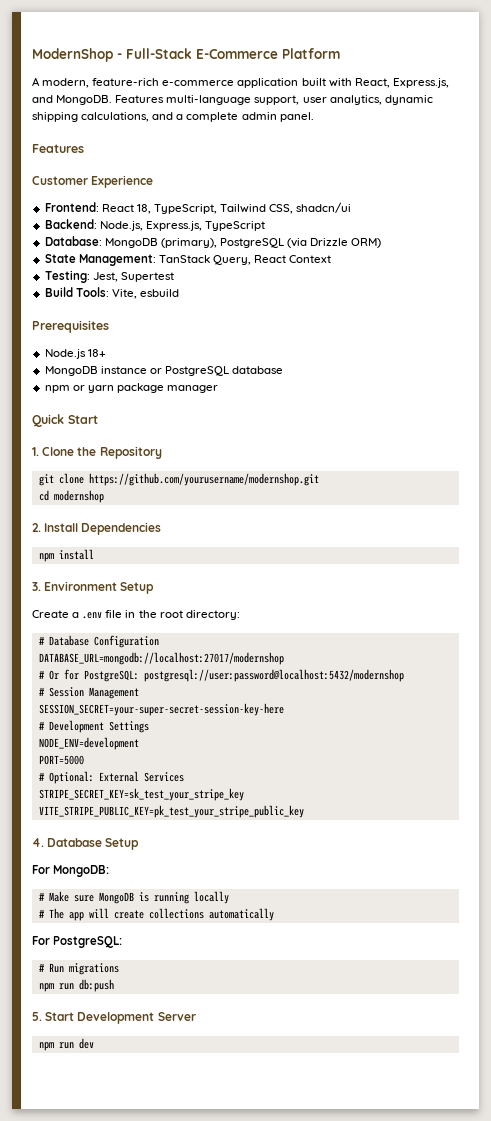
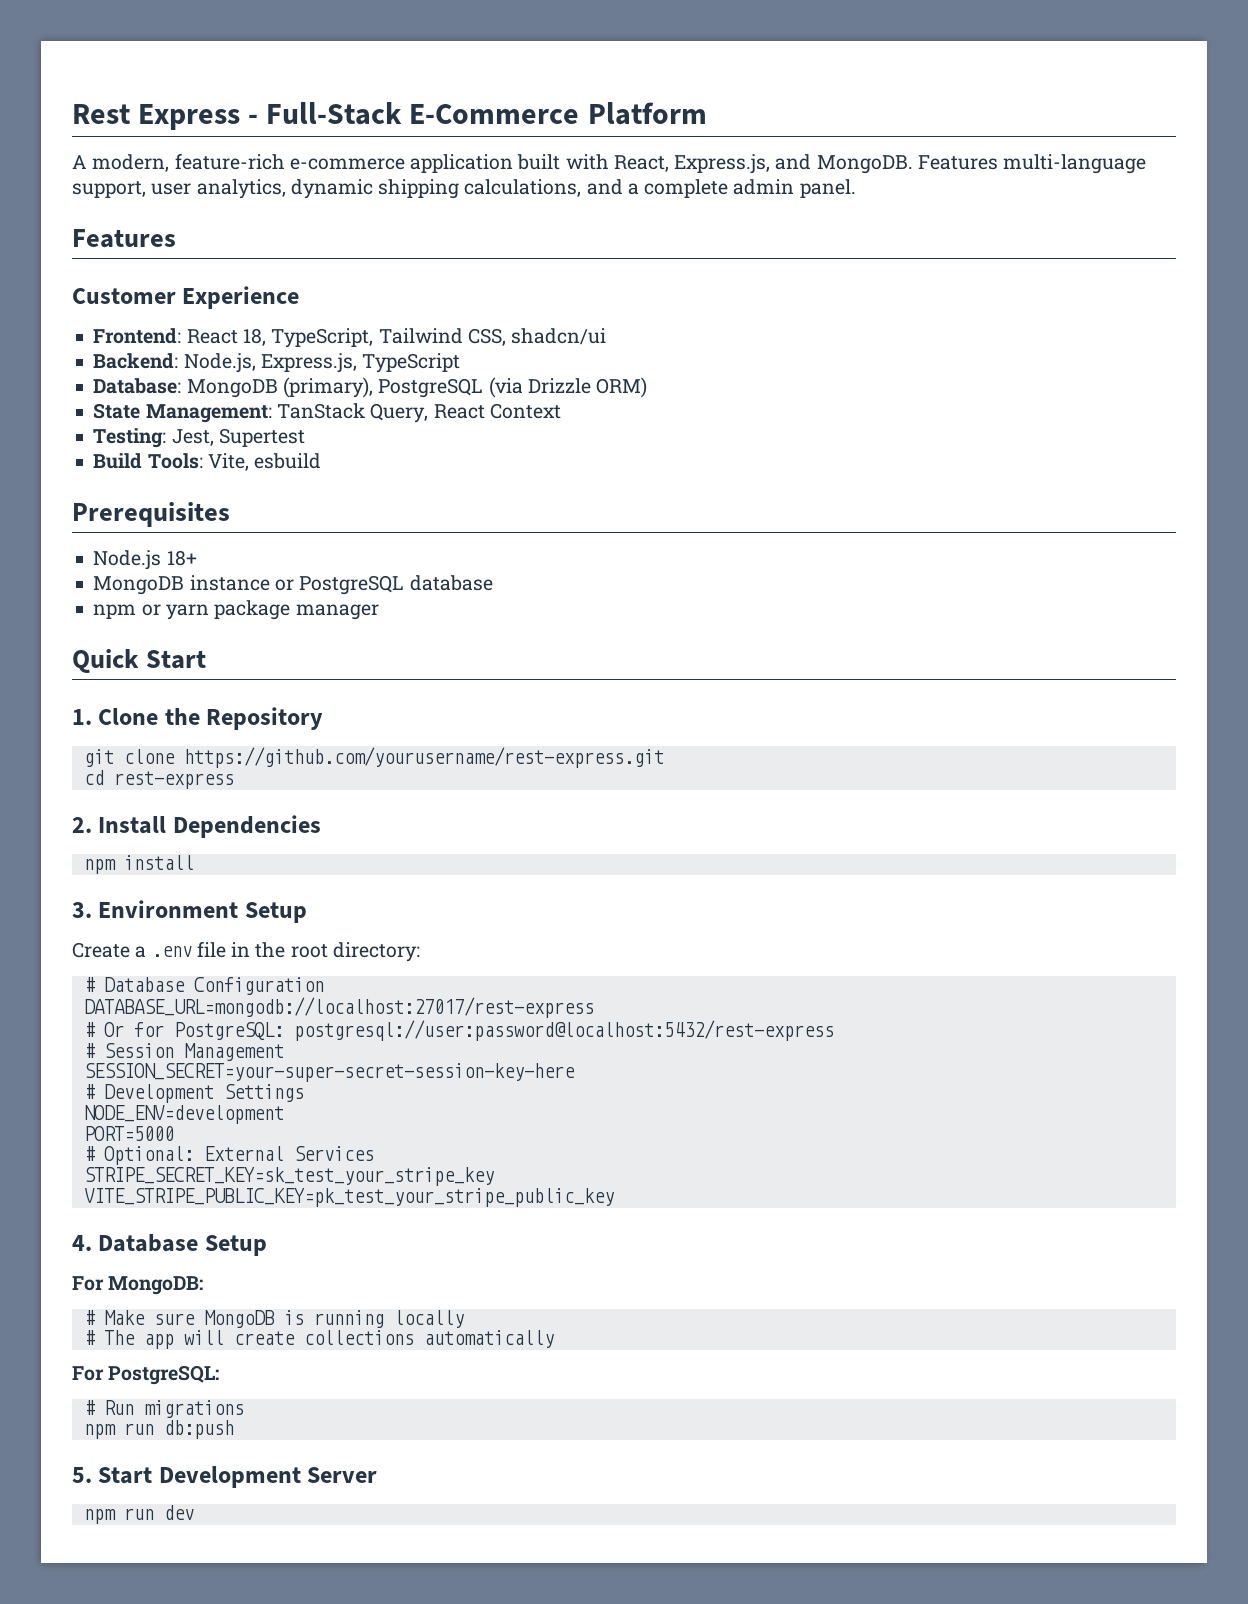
[32,48,113,62] ModernShop -> [72,104,241,130] Rest Express
[88,473,319,486] https://github.com/yourusername/modernshop.git -> [183,747,664,768] https://github.com/yourusername/rest-express.git
[53,490,104,503] modernshop -> [113,771,234,789] rest-express
[38,652,284,665] DATABASE_URL=mongodb://localhost:27017/modernshop -> [83,997,594,1018] DATABASE_URL=mongodb://localhost:27017/rest-express
[143,669,404,682] postgresql://user:password@localhost:5432/modernshop -> [293,1020,834,1041] postgresql://user:password@localhost:5432/rest-express

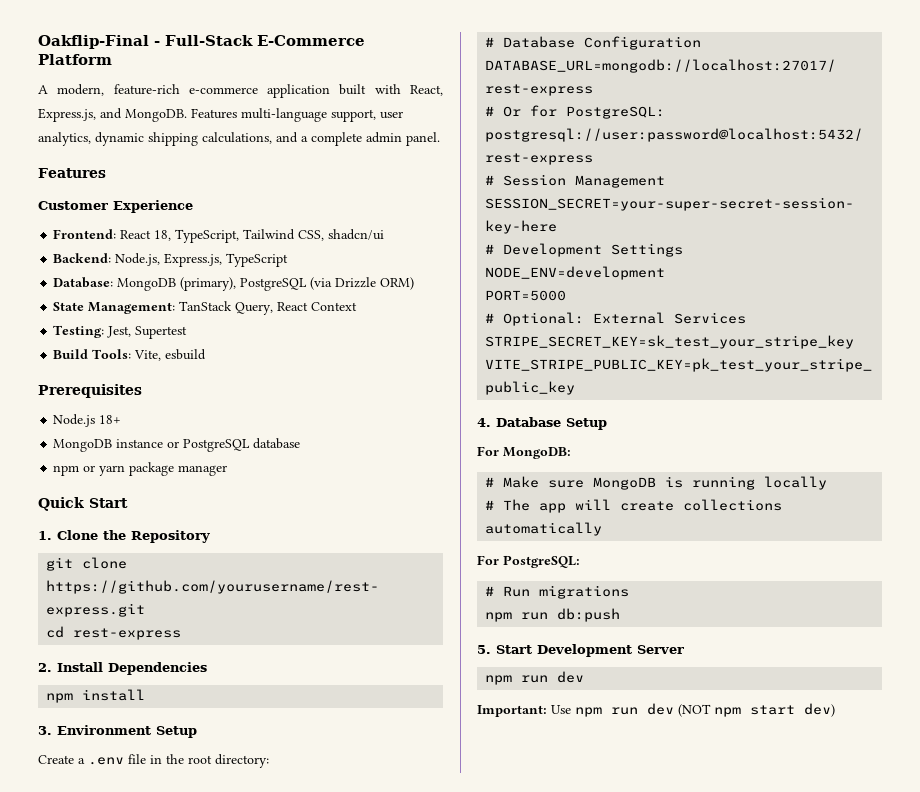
[72,104,241,130] Rest Express -> [38,35,149,49] Oakflip-Final
(194, 1512) none -> [477,703,835,717] // Important: Use npm run dev (NOT npm start dev)

